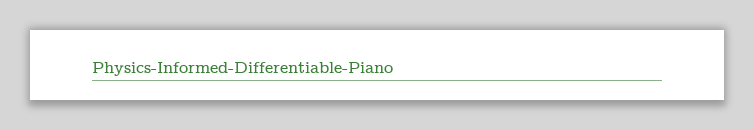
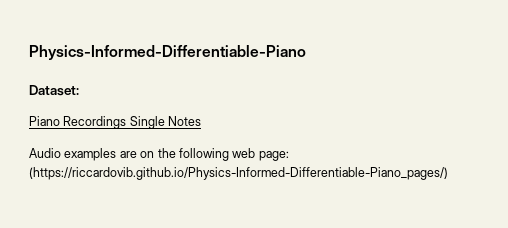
(393, 69) none -> [29,85,79,96] [29,116,202,129] [29,148,289,161] [29,167,448,180] // Dataset: // Piano Recordings Single Notes // Audio examples are on the following web page: (https://riccardovib.github.io/Physics-Informed-Differentiable-Piano_pages/)

